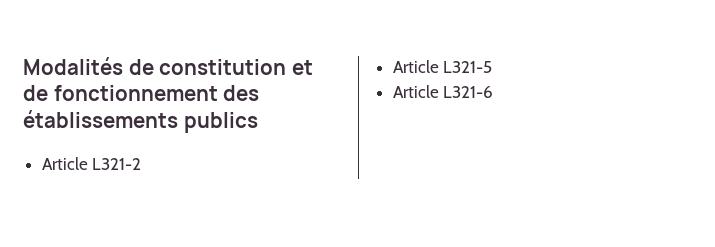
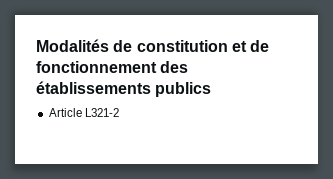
[392,60,493,73] [392,85,494,98] // Article L321-5 // Article L321-6 -> (119, 112) none

